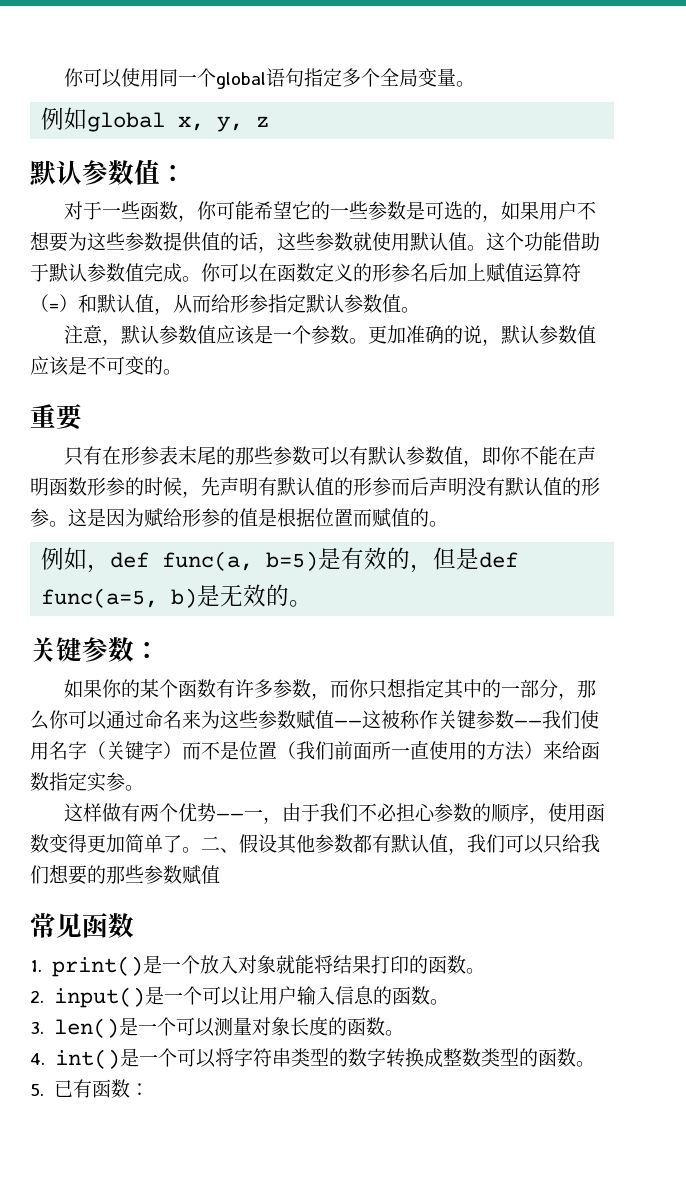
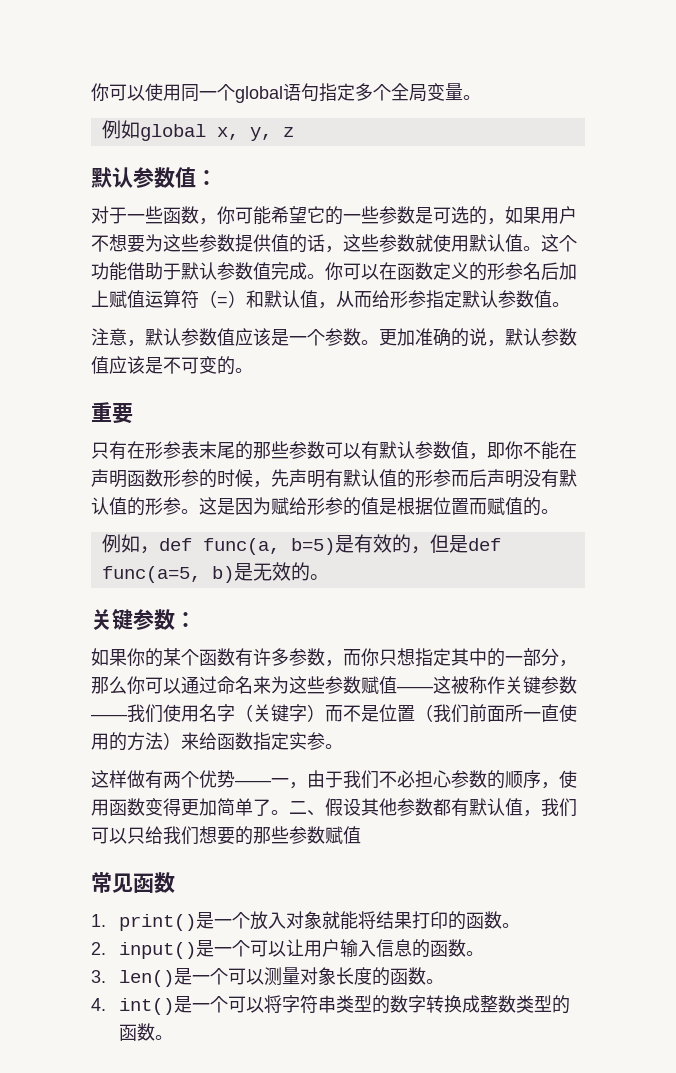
[30,1079,149,1098] // 5.已有函数： -> (174, 1037) none

